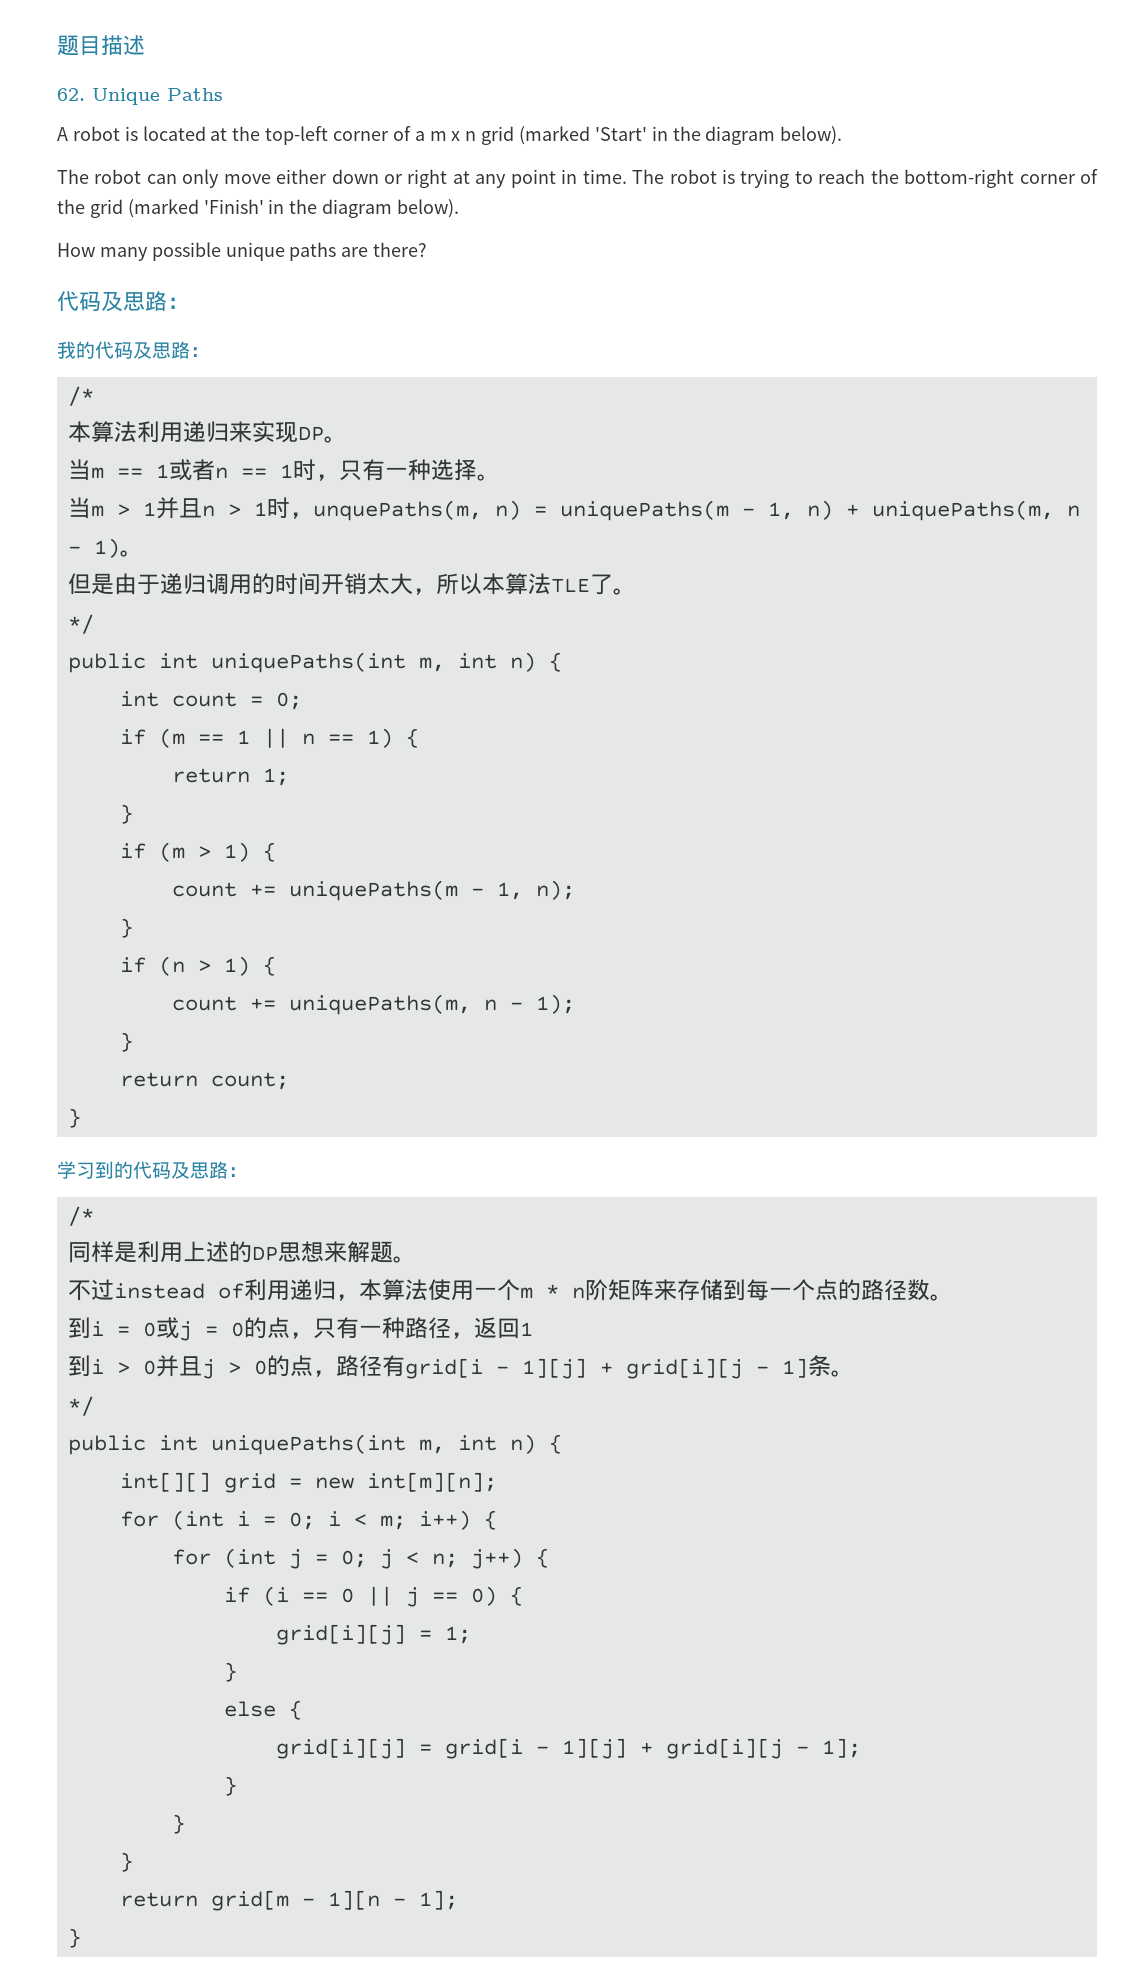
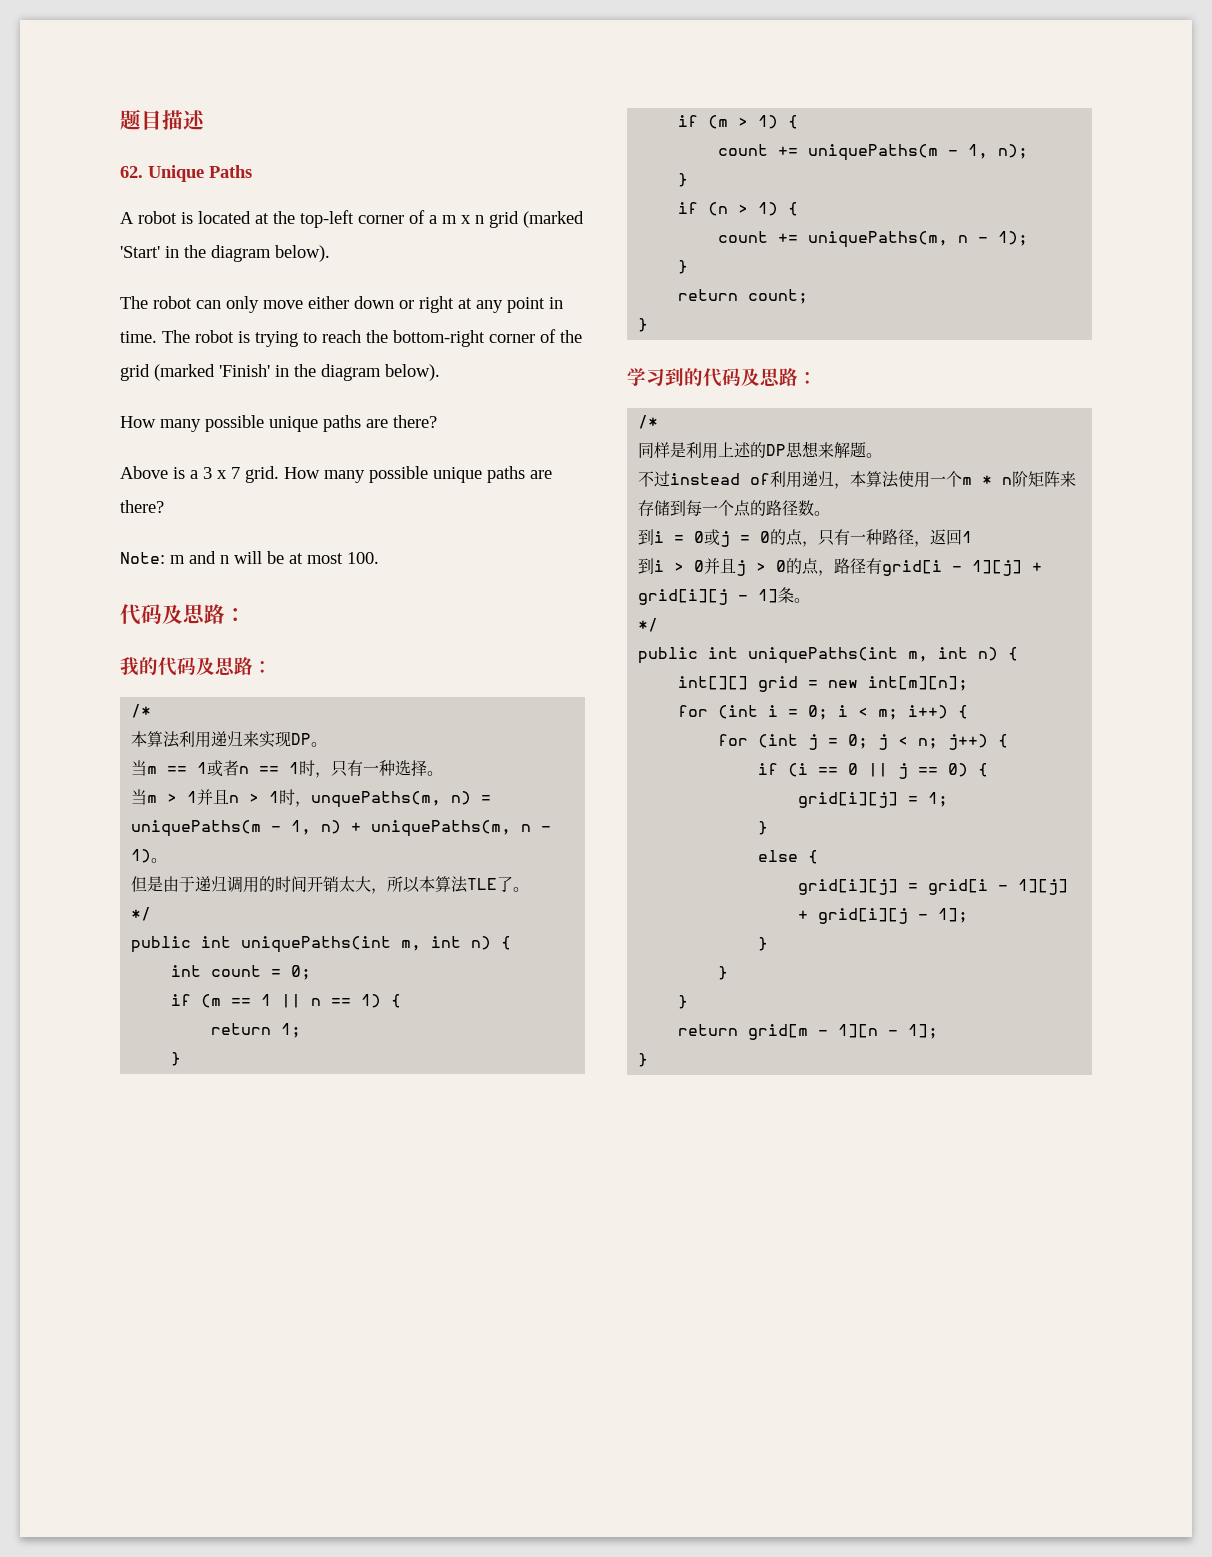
(428, 249) none -> [120,466,552,483] [120,500,164,513] [120,551,379,564] // Above is a 3 x 7 grid. How many possible unique paths are there? // Note: m and n will be at most 100.

